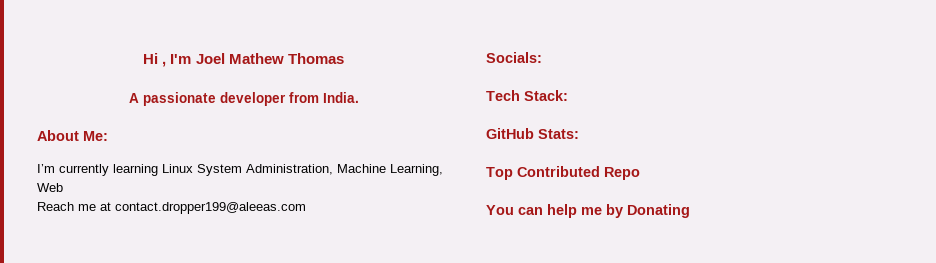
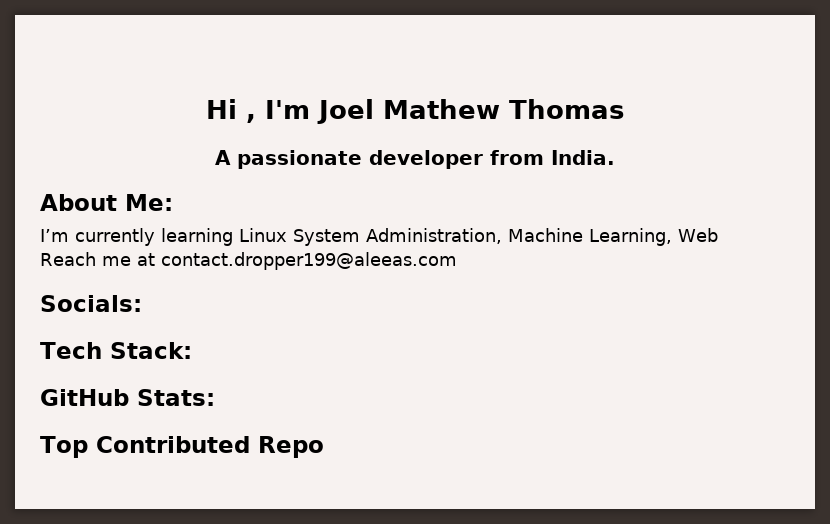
[486,204,690,218] // You can help me by Donating -> (324, 447) none

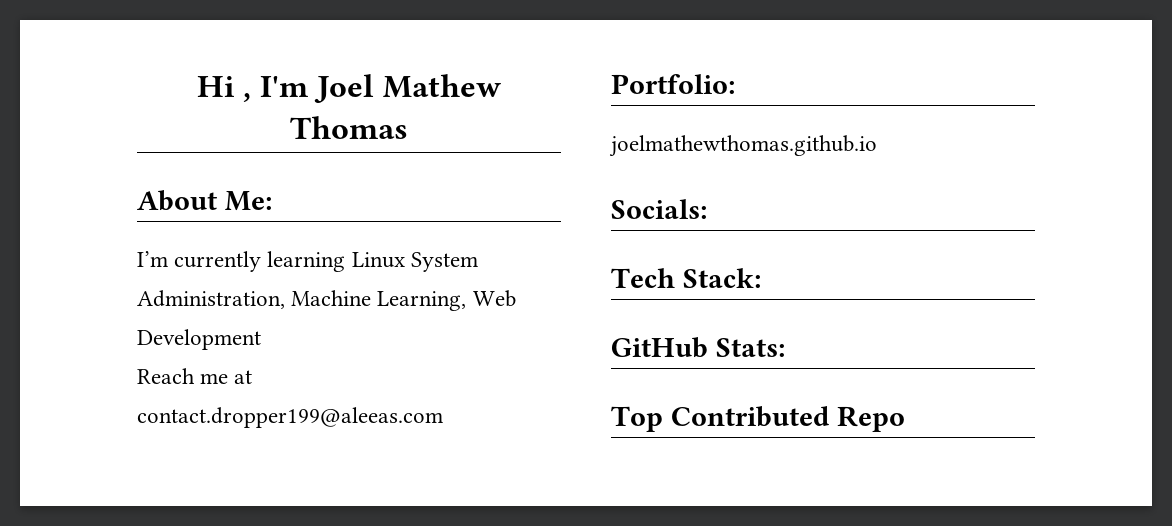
[215,150,615,169] // A passionate developer from India. -> (408, 127) none
(718, 235) none -> [137,329,261,350] Development
(457, 261) none -> [611,74,735,94] [609,135,877,157] // Portfolio: // joelmathewthomas.github.io

